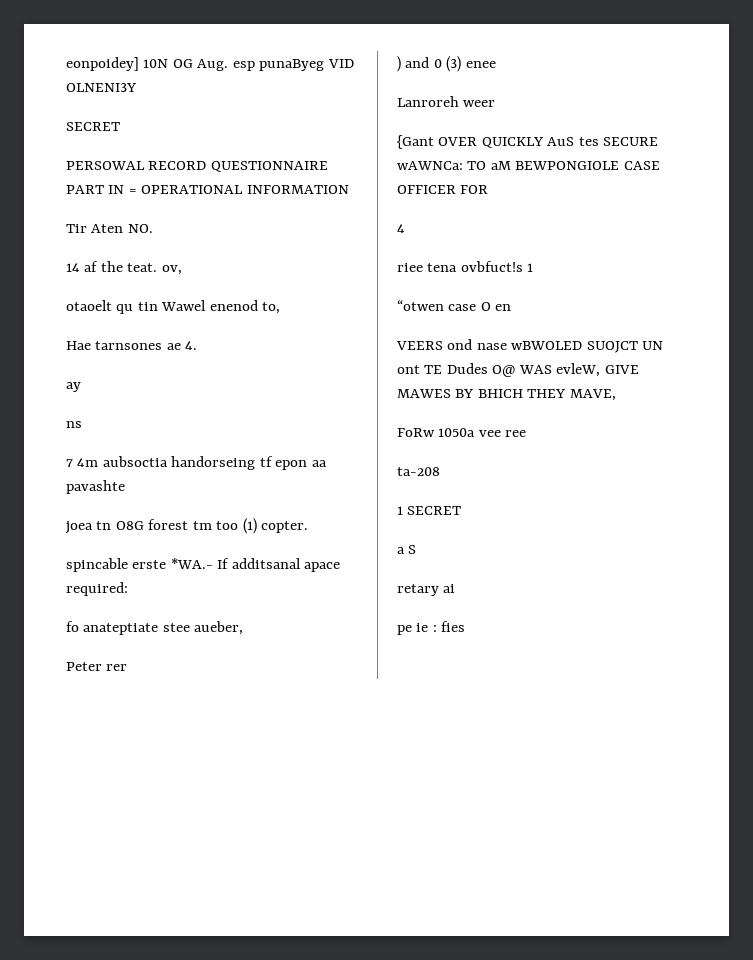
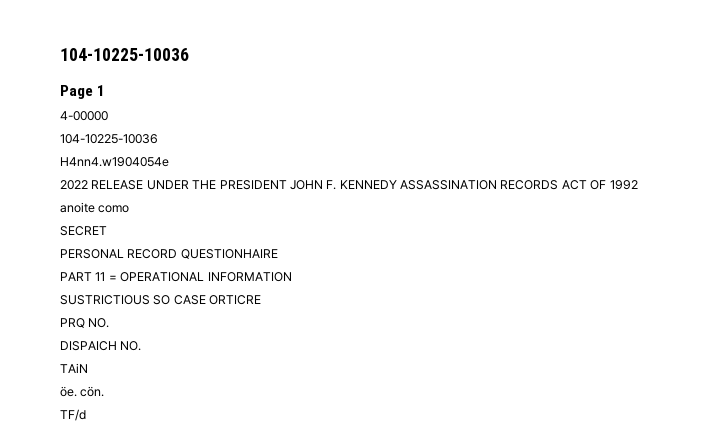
[66,57,354,71] [66,83,136,92] [66,122,120,131] [66,161,328,172] [66,185,349,194] [66,224,153,233] [66,261,182,275] [66,300,281,314] [66,341,198,350] [66,382,81,392] [66,421,82,428] [66,456,327,470] [66,480,125,494] [65,518,309,534] [66,558,341,572] [66,582,128,596] [66,621,244,635] [66,662,128,671] [397,56,496,72] [397,96,496,107] [397,135,659,149] [397,161,660,170] [397,185,489,194] [397,224,405,233] [397,261,534,272] [397,300,512,311] [396,339,664,353] [397,363,639,377] [397,389,616,401] [397,428,527,437] [397,467,440,476] [397,506,462,515] [397,545,417,554] [397,584,456,596] [397,621,466,635] eonpoidey] 10N OG Aug. esp punaByeg VID OLNENI3Y // SECRET // PERSOWAL RECORD QUESTIONNAIRE PART IN = OPERATIONAL INFORMATION // Tir Aten NO. // 14 af the teat. ov, // otaoelt qu tin Wawel enenod to, // Hae tarnsones ae 4. // ay // ns // 7 4m aubsoctia handorseing tf epon aa pavashte // joea tn O8G forest tm too (1) copter. // spincable erste *WA.- If additsanal apace required: // fo anateptiate stee aueber, // Peter rer // ) and 0 (3) enee // Lanroreh weer // {Gant OVER QUICKLY AuS tes SECURE wAWNCa: TO aM BEWPONGIOLE CASE OFFICER FOR // 4 // riee tena ovbfuct!s 1 // “otwen case O en // VEERS ond nase wBWOLED SUOJCT UN ont TE Dudes O@ WAS evleW, GIVE MAWES BY BHICH THEY MAVE, // FoRw 1050a vee ree // ta-208 // 1 SECRET // a S // retary ai // pe ie : fies -> [60,48,189,61] [60,85,106,99] [60,111,108,121] [60,134,158,144] [60,157,169,167] [60,180,638,190] [60,202,130,213] [60,226,107,236] [60,249,278,259] [60,272,292,282] [60,295,262,305] [60,318,110,328] [60,341,142,351] [60,363,88,373] [60,386,105,397] [60,409,86,421] 104-10225-10036 // Page 1 // 4-00000 // 104-10225-10036 // H4nn4.w1904054e // 2022 RELEASE UNDER THE PRESIDENT JOHN F. KENNEDY ASSASSINATION RECORDS ACT OF 1992 // anoite como // SECRET // PERSONAL RECORD QUESTIONHAIRE // PART 11 = OPERATIONAL INFORMATION // SUSTRICTIOUS SO CASE ORTICRE // PRQ NO. // DISPAICH NO. // TAiN // öe. cön. // TF/d

